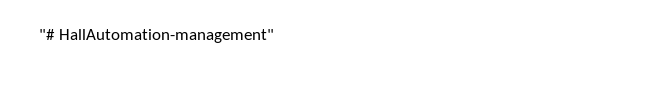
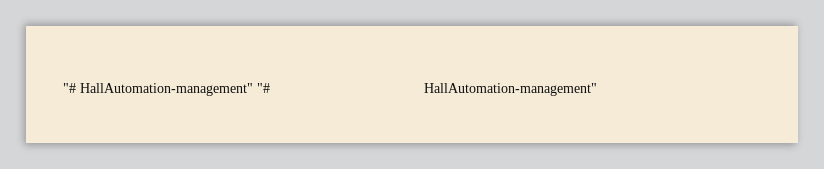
[39,29,274,43] "# HallAutomation-management" -> [63,83,597,96] "# HallAutomation-management" "# HallAutomation-management"

